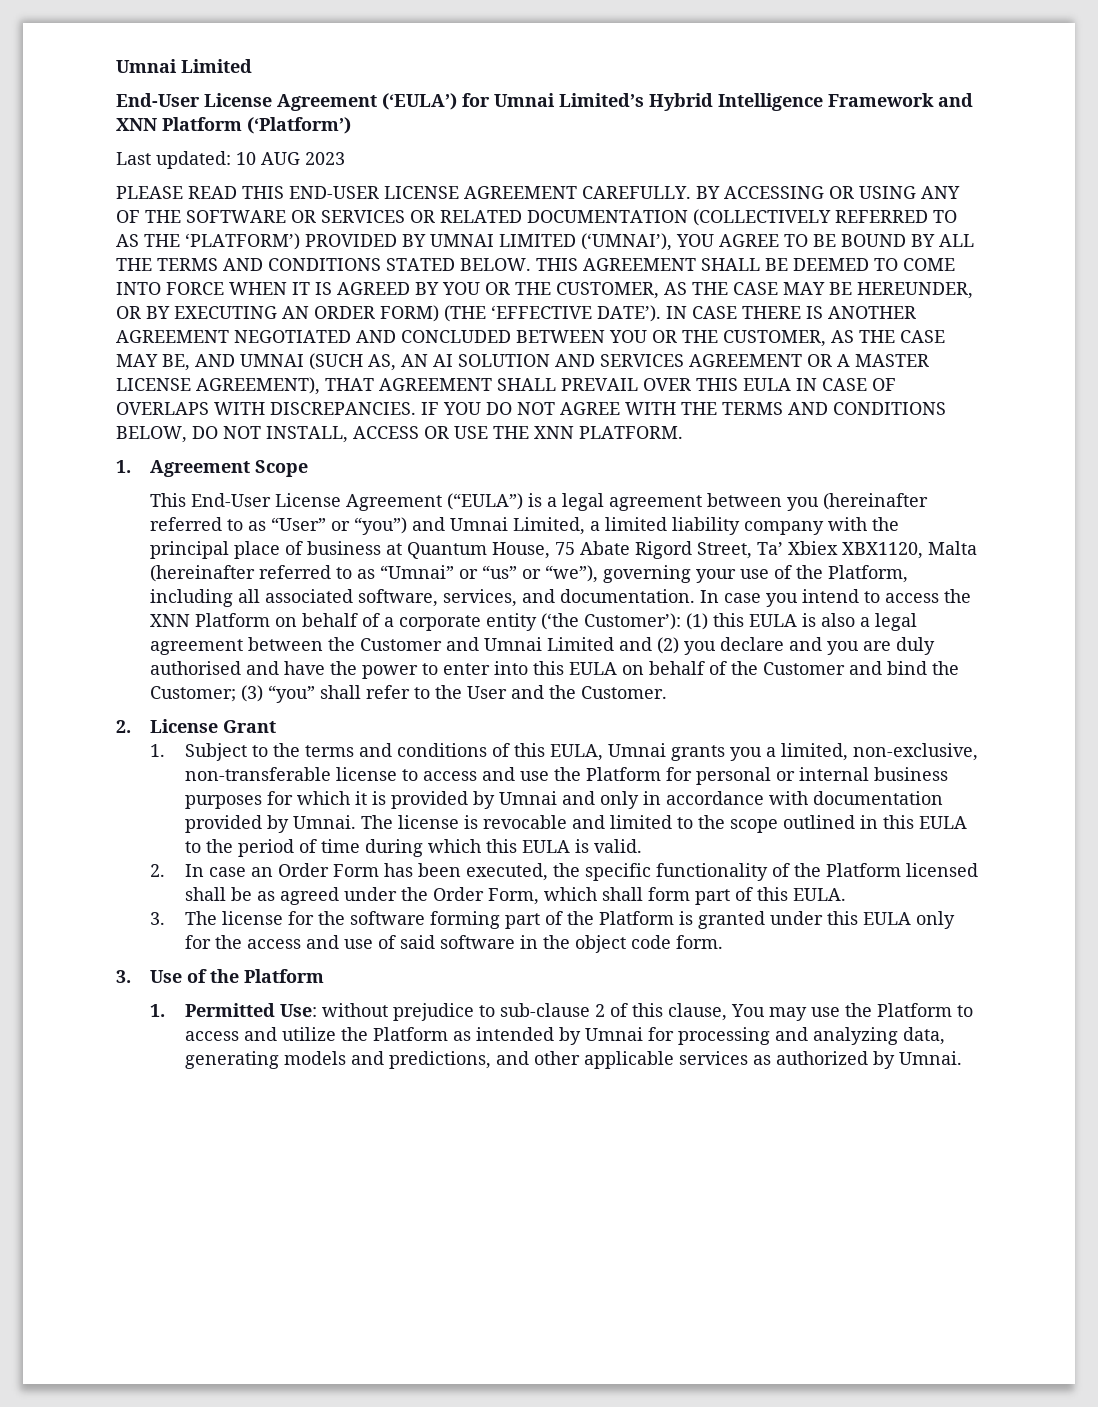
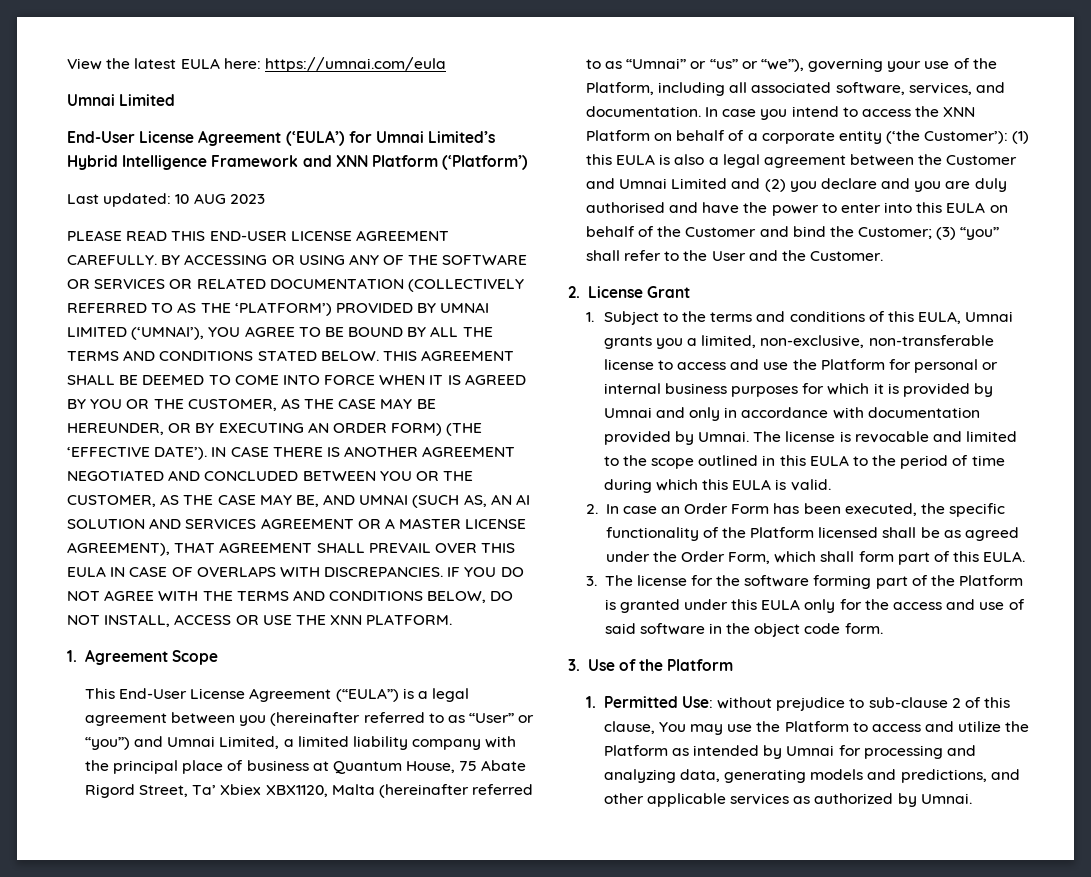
(116, 66) none -> [67,57,446,72] View the latest EULA here: https://umnai.com/eula //

